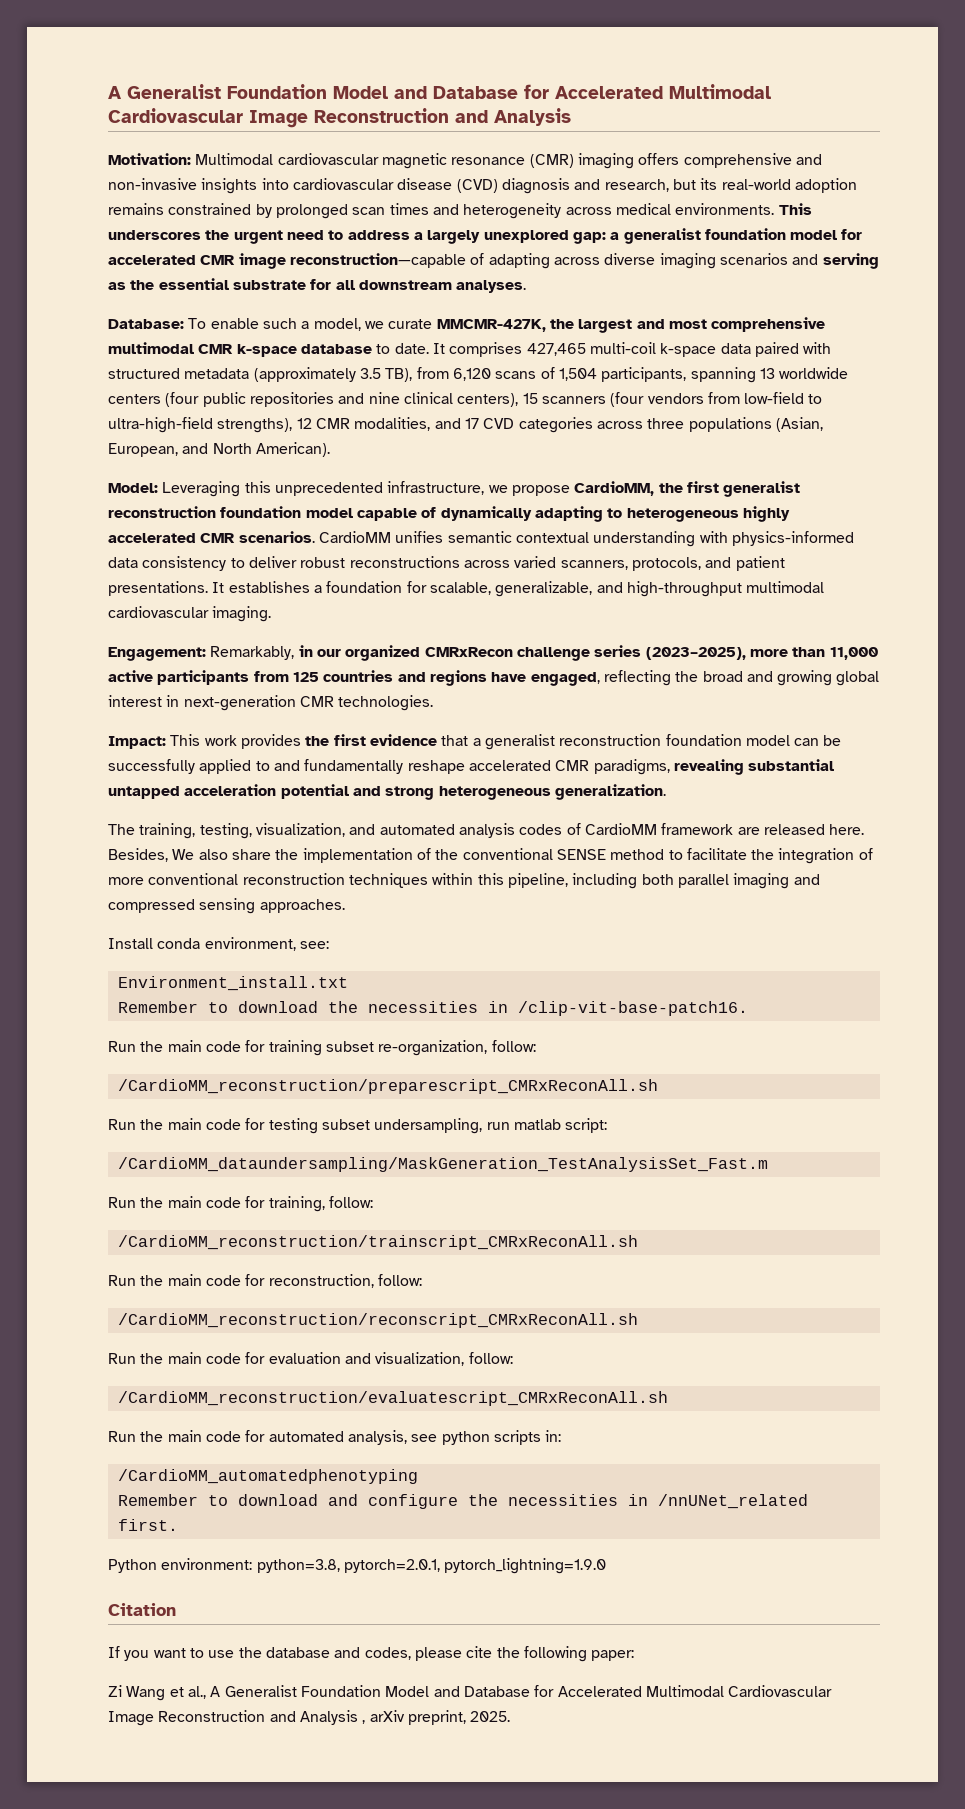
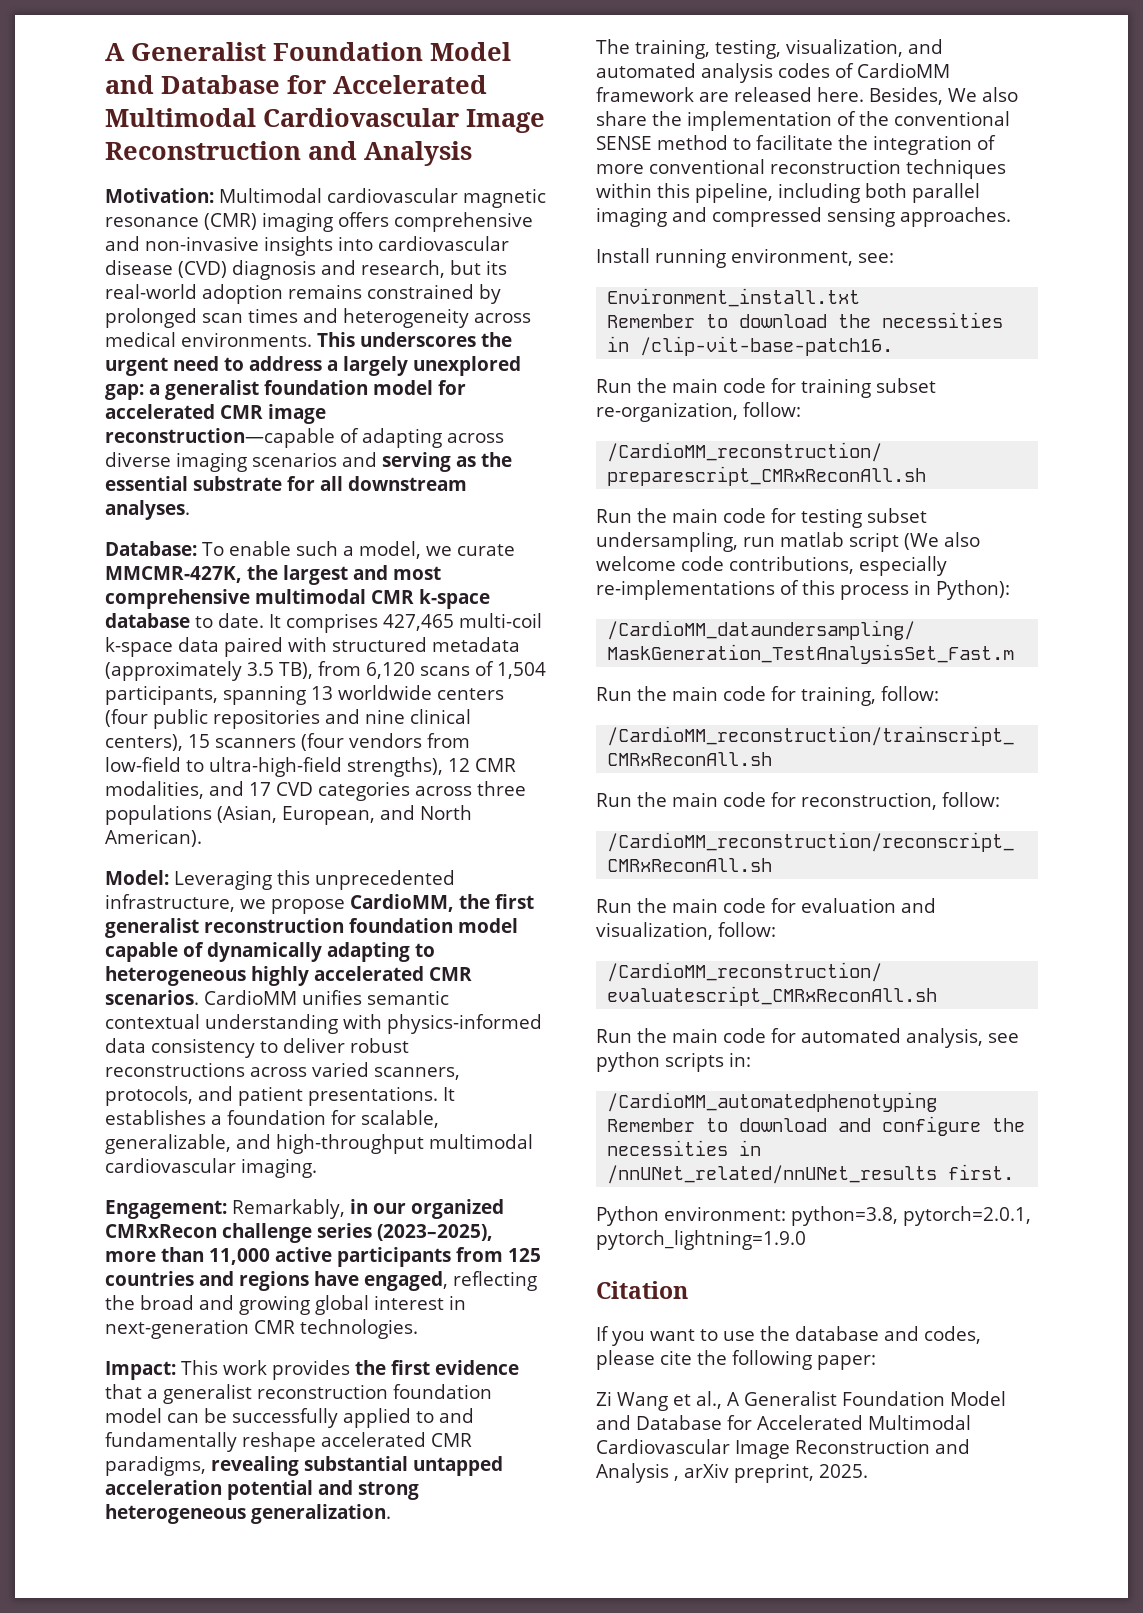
[157,938,201,949] conda -> [655,248,726,268] running
[565,1118,608,1133] script: -> [849,532,980,552] [596,556,947,576] [596,580,1010,600] script (We also welcome code contributions, especially re-implementations of this process in Python):
[657,1494,808,1509] /nnUNet_related -> [607,1165,938,1184] /nnUNet_related/nnUNet_results

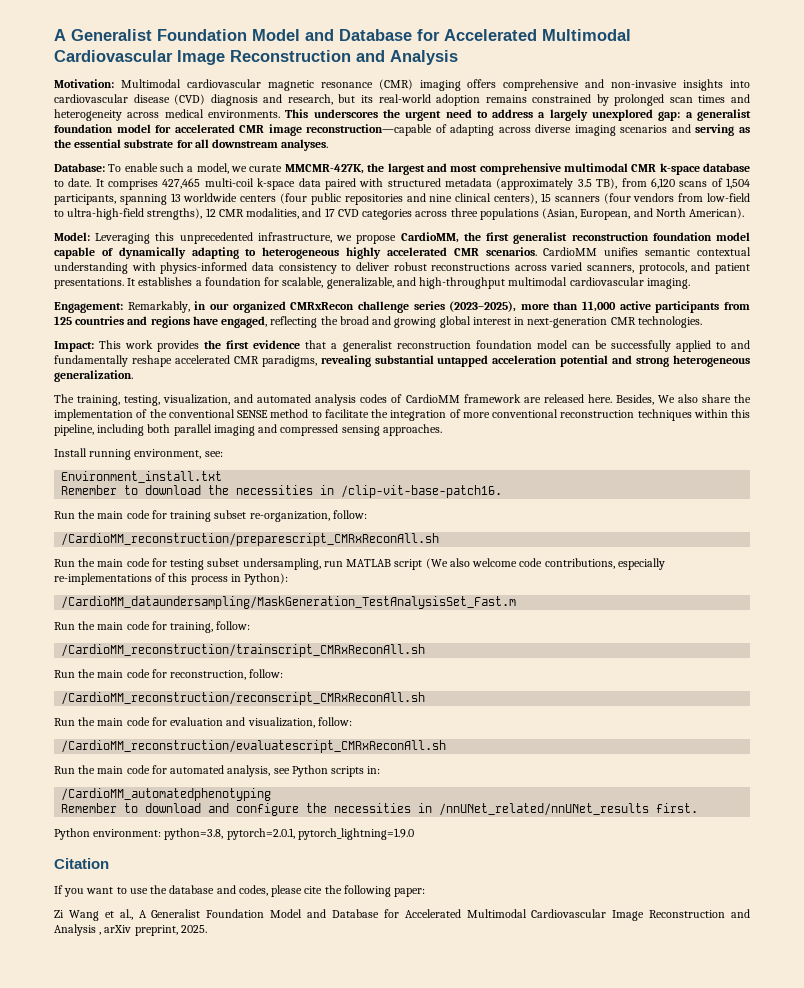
[780,532,844,547] matlab -> [346,559,392,567] MATLAB
[596,1052,660,1072] python -> [291,765,328,777] Python

